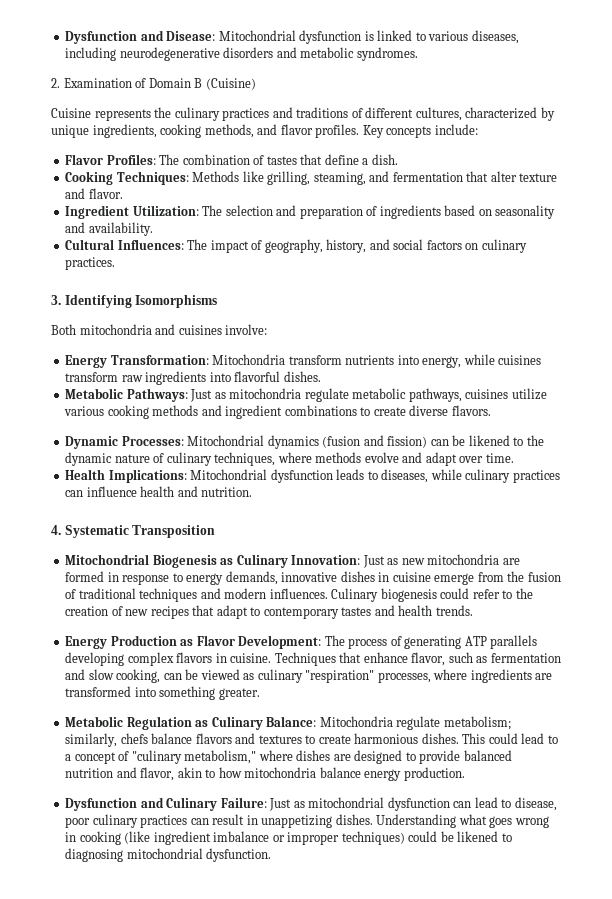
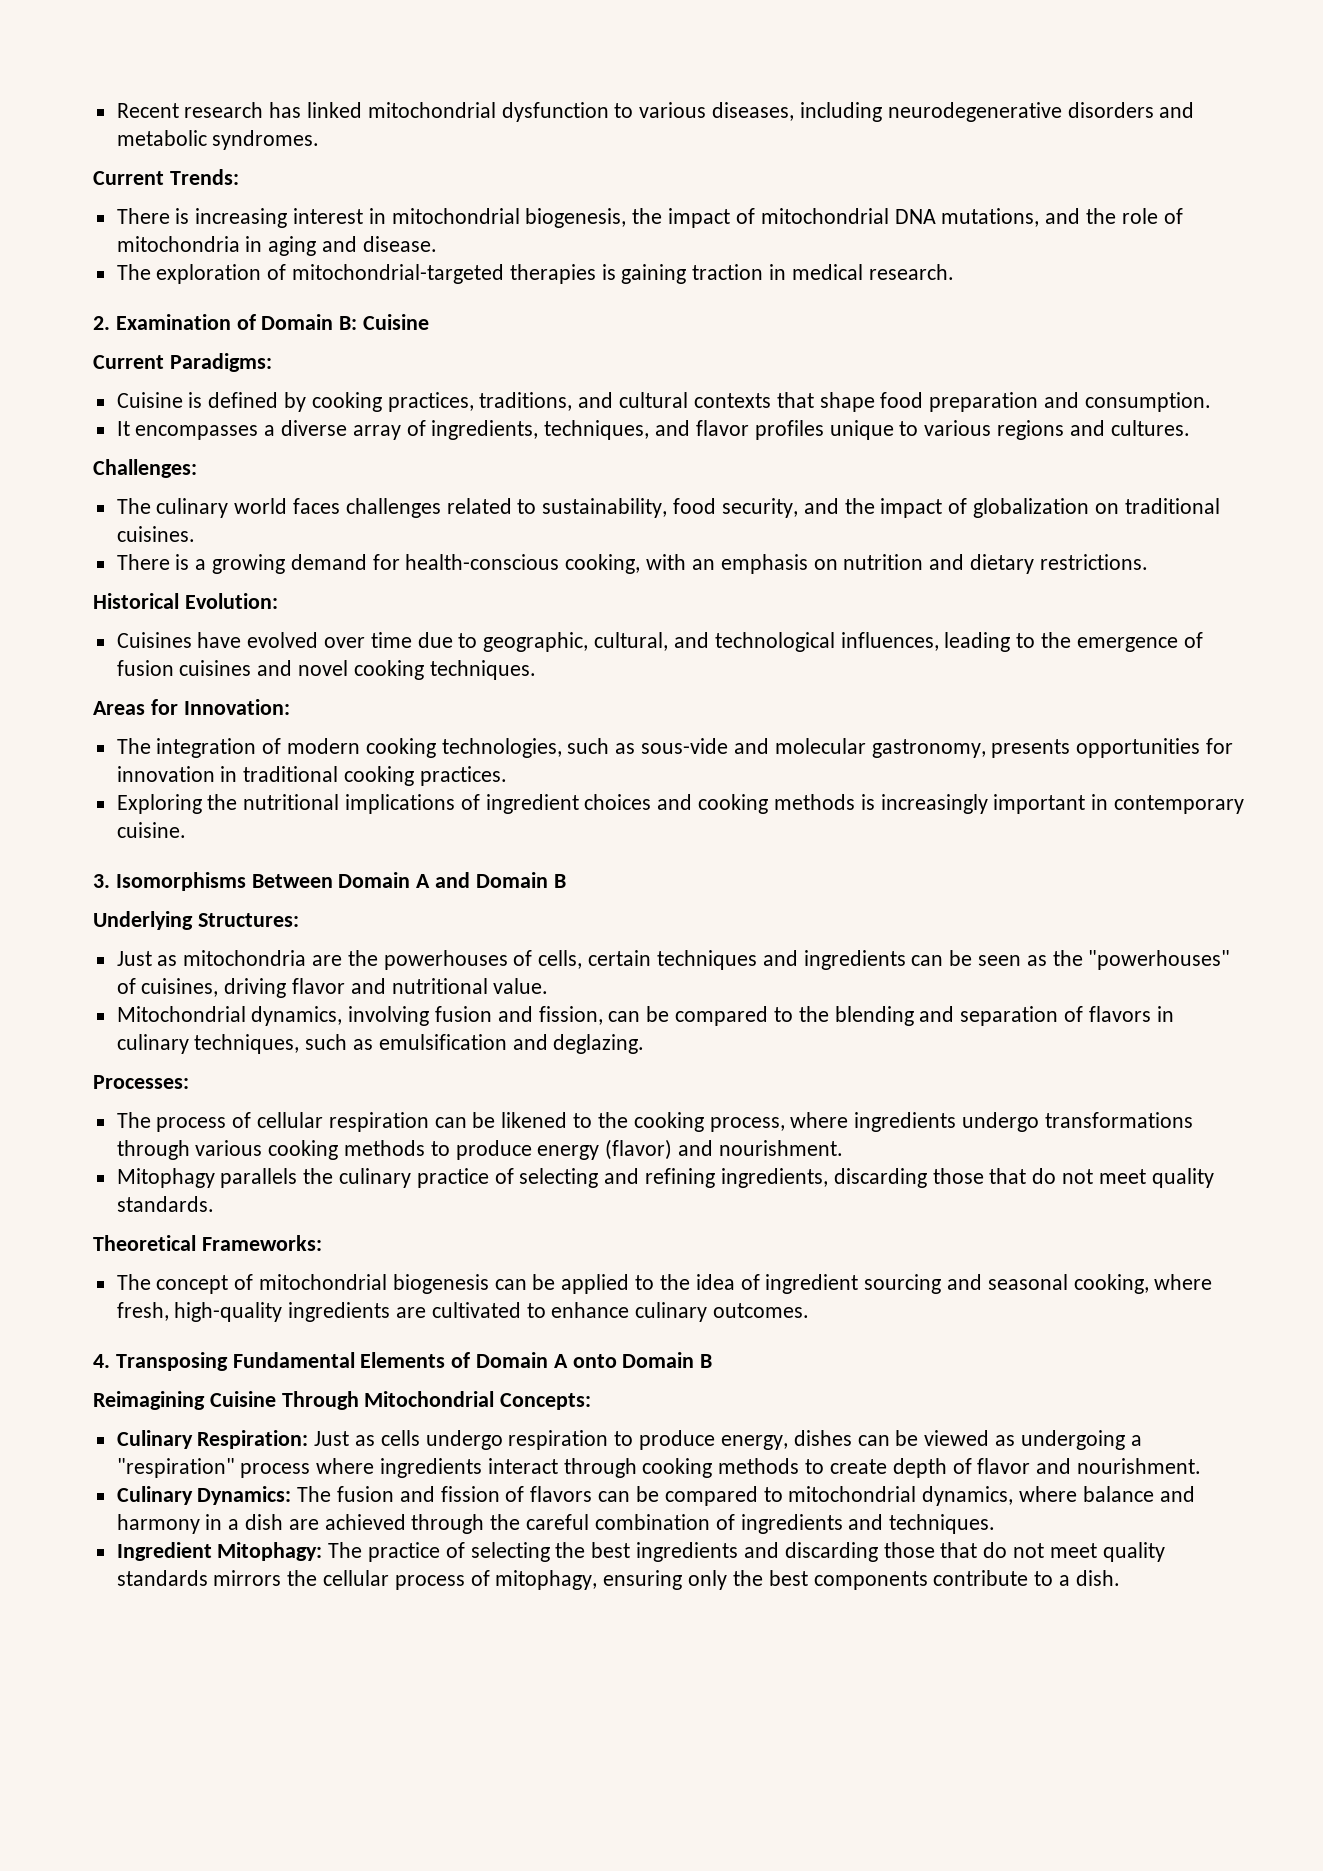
[65,30,413,44] Dysfunction and Disease: Mitochondrial dysfunction is linked -> [116,102,609,122] Recent research has linked mitochondrial dysfunction
[51,78,256,90] [51,107,555,121] [51,124,478,138] [65,154,398,165] [65,171,558,185] [65,188,123,199] [65,205,556,219] [65,222,153,236] [65,239,527,253] [65,257,116,270] 2. Examination of Domain B (Cuisine) // Cuisine represents the culinary practices and traditions of different cultures, characterized by unique ingredients, cooking methods, and flavor profiles. Key concepts include: // Flavor Profiles: The combination of tastes that define a dish. // Cooking Techniques: Methods like grilling, steaming, and fermentation that alter texture and flavor. // Ingredient Utilization: The selection and preparation of ingredients based on seasonality and availability. // Cultural Influences: The impact of geography, history, and social factors on culinary practices. -> [93,169,239,185] [116,208,1183,228] [116,236,437,256] [116,264,954,284] [93,314,430,330] [93,353,272,372] [116,392,1211,412] [116,420,1190,440] [93,459,197,478] [116,498,1220,518] [116,526,195,542] [116,554,1148,574] [93,593,278,609] [116,632,1203,652] [116,660,536,680] [93,699,290,715] [116,738,1233,758] [116,766,507,786] [116,794,1244,814] [116,822,186,838] Current Trends: // There is increasing interest in mitochondrial biogenesis, the impact of mitochondrial DNA mutations, and the role of mitochondria in aging and disease. // The exploration of mitochondrial-targeted therapies is gaining traction in medical research. // 2. Examination of Domain B: Cuisine // Current Paradigms: // Cuisine is defined by cooking practices, traditions, and cultural contexts that shape food preparation and consumption. // It encompasses a diverse array of ingredients, techniques, and flavor profiles unique to various regions and cultures. // Challenges: // The culinary world faces challenges related to sustainability, food security, and the impact of globalization on traditional cuisines. // There is a growing demand for health-conscious cooking, with an emphasis on nutrition and dietary restrictions. // Historical Evolution: // Cuisines have evolved over time due to geographic, cultural, and technological influences, leading to the emergence of fusion cuisines and novel cooking techniques. // Areas for Innovation: // The integration of modern cooking technologies, such as sous-vide and molecular gastronomy, presents opportunities for innovation in traditional cooking practices. // Exploring the nutritional implications of ingredient choices and cooking methods is increasingly important in contemporary cuisine.
[64,295,132,308] Identifying -> (110, 881) none
[51,324,268,335] [65,354,542,368] [65,371,321,385] [65,388,547,402] [64,405,491,419] [65,435,428,449] // Both mitochondria and cuisines involve: // Energy Transformation: Mitochondria transform nutrients into energy, while cuisines transform raw ingredients into flavorful dishes. // Metabolic Pathways: Just as mitochondria regulate metabolic pathways, cuisines utilize various cooking methods and ingredient combinations to create diverse flavors. // Dynamic Processes: Mitochondrial dynamics (fusion and fission) -> [251,872,566,888] [93,911,299,930] [116,950,1231,970] [116,978,549,998] [116,1006,1174,1026] [116,1034,645,1054] [93,1075,189,1089] [116,1112,429,1132] Between Domain A and Domain B // Underlying Structures: // Just as mitochondria are the powerhouses of cells, certain techniques and ingredients can be seen as the "powerhouses" of cuisines, driving flavor and nutritional value. // Mitochondrial dynamics, involving fusion and fission, can be compared to the blending and separation of flavors in culinary techniques, such as emulsification and deglazing. // Processes: // The process of cellular respiration
[65,452,514,466] [65,469,560,483] [65,486,253,497] [51,525,216,538] [65,554,520,568] [65,571,561,585] [65,588,533,602] [65,605,473,619] [65,635,538,649] [65,652,561,666] [65,669,553,683] [65,686,260,700] [65,716,511,730] [65,733,558,747] [65,750,512,764] [65,767,465,781] [65,797,557,811] [65,814,549,828] [65,831,512,845] [65,848,272,862] dynamic nature of culinary techniques, where methods evolve and adapt over time. // Health Implications: Mitochondrial dysfunction leads to diseases, while culinary practices can influence health and nutrition. // 4. Systematic Transposition // Mitochondrial Biogenesis as Culinary Innovation: Just as new mitochondria are formed in response to energy demands, innovative dishes in cuisine emerge from the fusion of traditional techniques and modern influences. Culinary biogenesis could refer to the creation of new recipes that adapt to contemporary tastes and health trends. // Energy Production as Flavor Development: The process of generating ATP parallels developing complex flavors in cuisine. Techniques that enhance flavor, such as fermentation and slow cooking, can be viewed as culinary "respiration" processes, where ingredients are transformed into something greater. // Metabolic Regulation as Culinary Balance: Mitochondria regulate metabolism; similarly, chefs balance flavors and textures to create harmonious dishes. This could lead to a concept of "culinary metabolism," where dishes are designed to provide balanced nutrition and flavor, akin to how mitochondria balance energy production. // Dysfunction and Culinary Failure: Just as mitochondrial dysfunction can lead to disease, poor culinary practices can result in unappetizing dishes. Understanding what goes wrong in cooking (like ingredient imbalance or improper techniques) could be likened to diagnosing mitochondrial dysfunction. -> [633,1112,1193,1132] [116,1139,843,1160] [116,1168,1214,1188] [116,1196,214,1212] [93,1235,322,1251] [116,1274,1213,1294] [116,1302,810,1322] [93,1352,713,1371] [93,1391,592,1410] [116,1430,1142,1450] [116,1458,1201,1478] [116,1486,1195,1506] [116,1514,996,1534] [116,1542,1165,1562] [116,1570,1120,1590] cooking process, where ingredients undergo transformations through various cooking methods to produce energy (flavor) and nourishment. // Mitophagy parallels the culinary practice of selecting and refining ingredients, discarding those that do not meet quality standards. // Theoretical Frameworks: // The concept of mitochondrial biogenesis can be applied to the idea of ingredient sourcing and seasonal cooking, where fresh, high-quality ingredients are cultivated to enhance culinary outcomes. // 4. Transposing Fundamental Elements of Domain A onto Domain B // Reimagining Cuisine Through Mitochondrial Concepts: // Culinary Respiration: Just as cells undergo respiration to produce energy, dishes can be viewed as undergoing a "respiration" process where ingredients interact through cooking methods to create depth of flavor and nourishment. // Culinary Dynamics: The fusion and fission of flavors can be compared to mitochondrial dynamics, where balance and harmony in a dish are achieved through the careful combination of ingredients and techniques. // Ingredient Mitophagy: The practice of selecting the best ingredients and discarding those that do not meet quality standards mirrors the cellular process of mitophagy, ensuring only the best components contribute to a dish.

